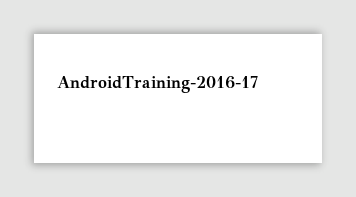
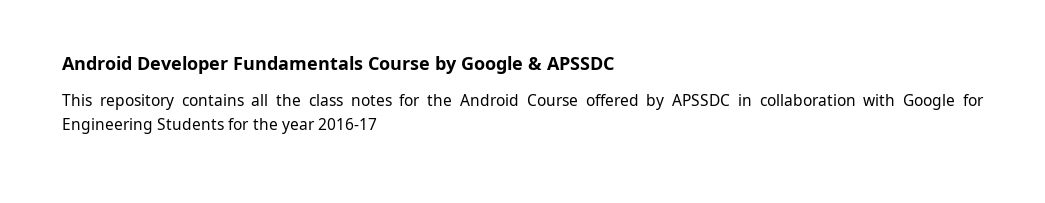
[57,76,258,93] AndroidTraining-2016-17 -> [62,56,614,74] [62,94,985,110] [62,118,377,134] Android Developer Fundamentals Course by Google & APSSDC // This repository contains all the class notes for the Android Course offered by APSSDC in collaboration with Google for Engineering Students for the year 2016-17

